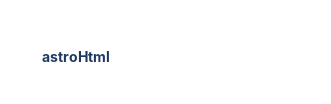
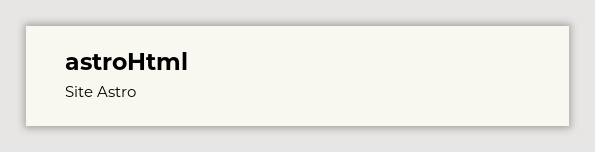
(110, 56) none -> [65,86,137,97] // Site Astro

